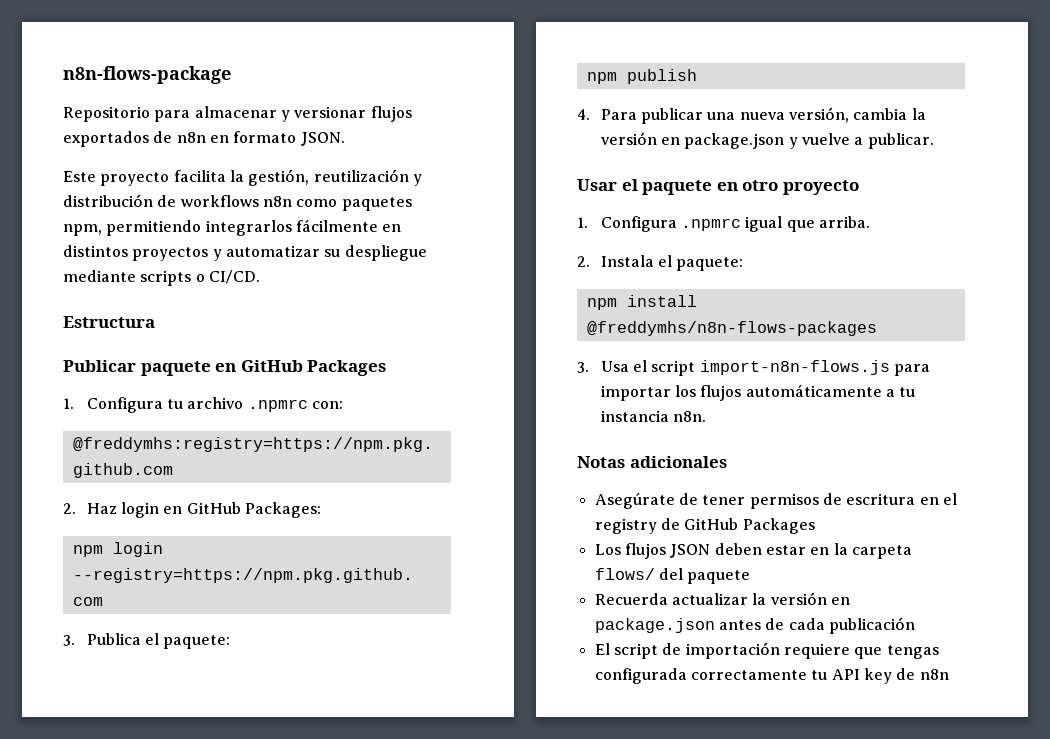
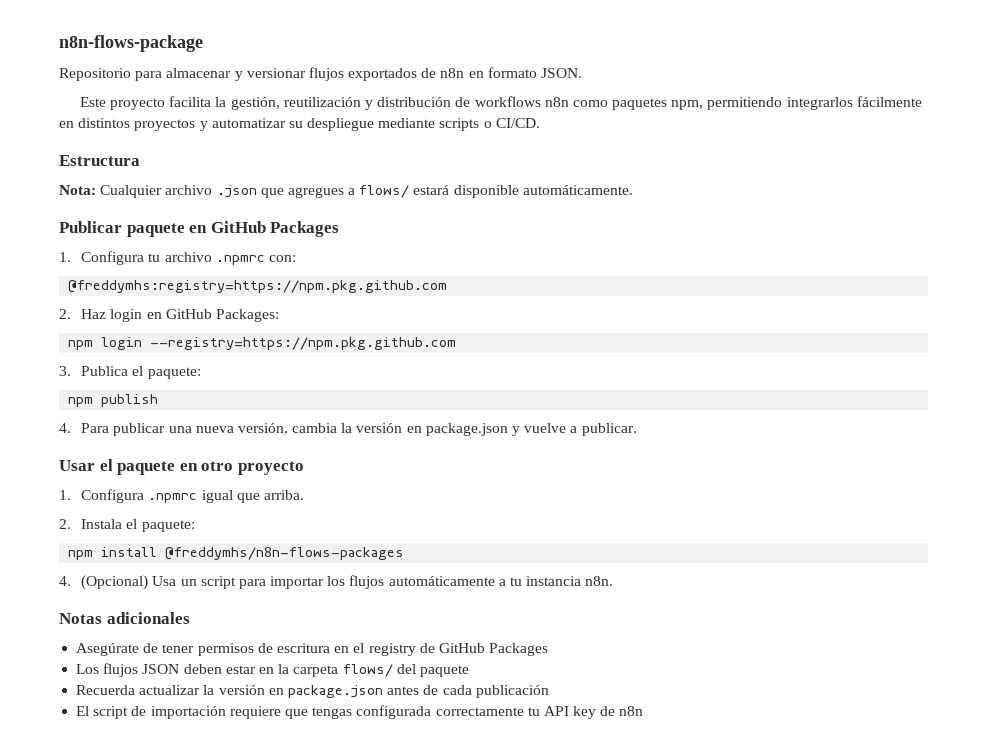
(155, 322) none -> [59,185,633,198] // Nota: Cualquier archivo .json que agregues a flows/ estará disponible automáticamente.
[577,360,890,376] 3. Usa el script import-n8n-flows.js -> [59,575,236,590] 4. (Opcional) Usa un script

